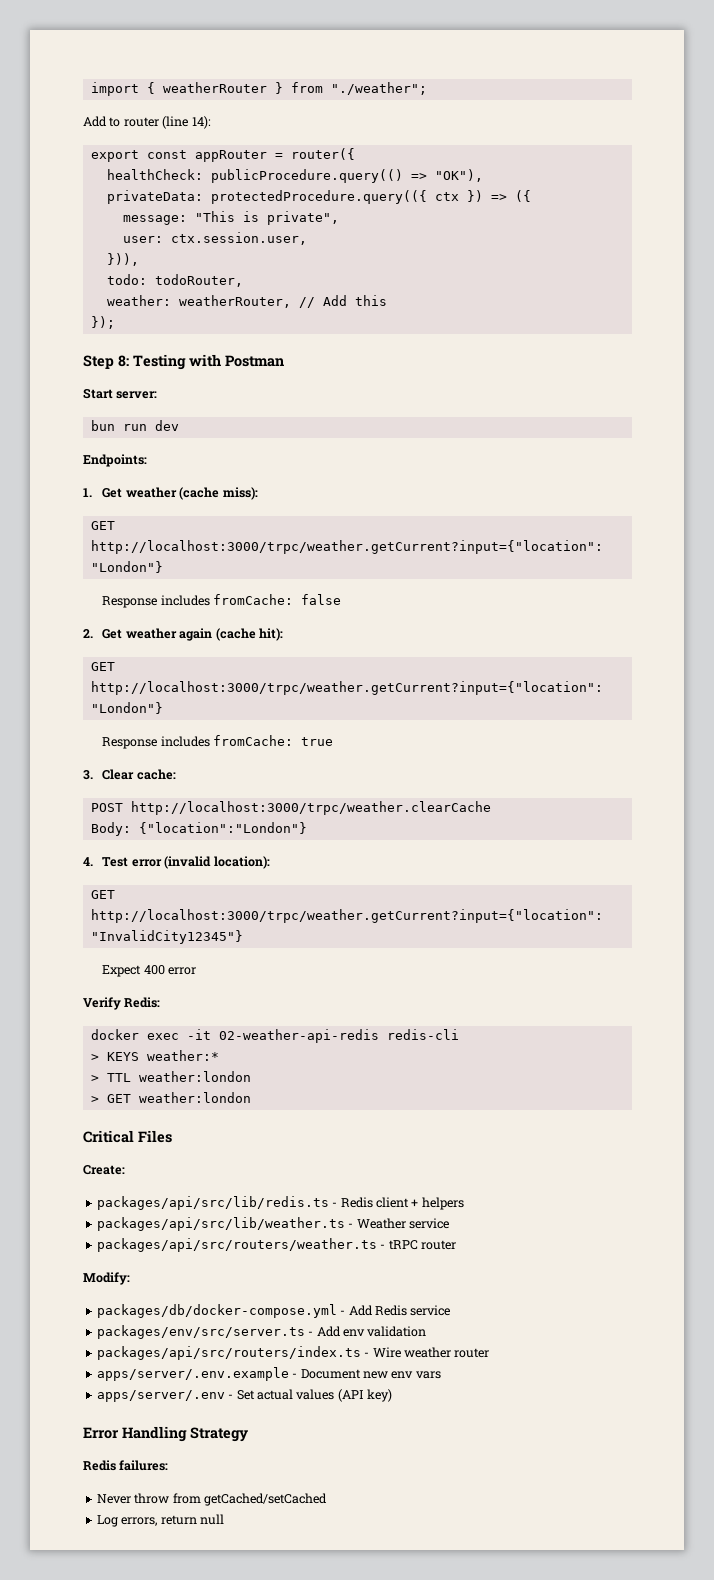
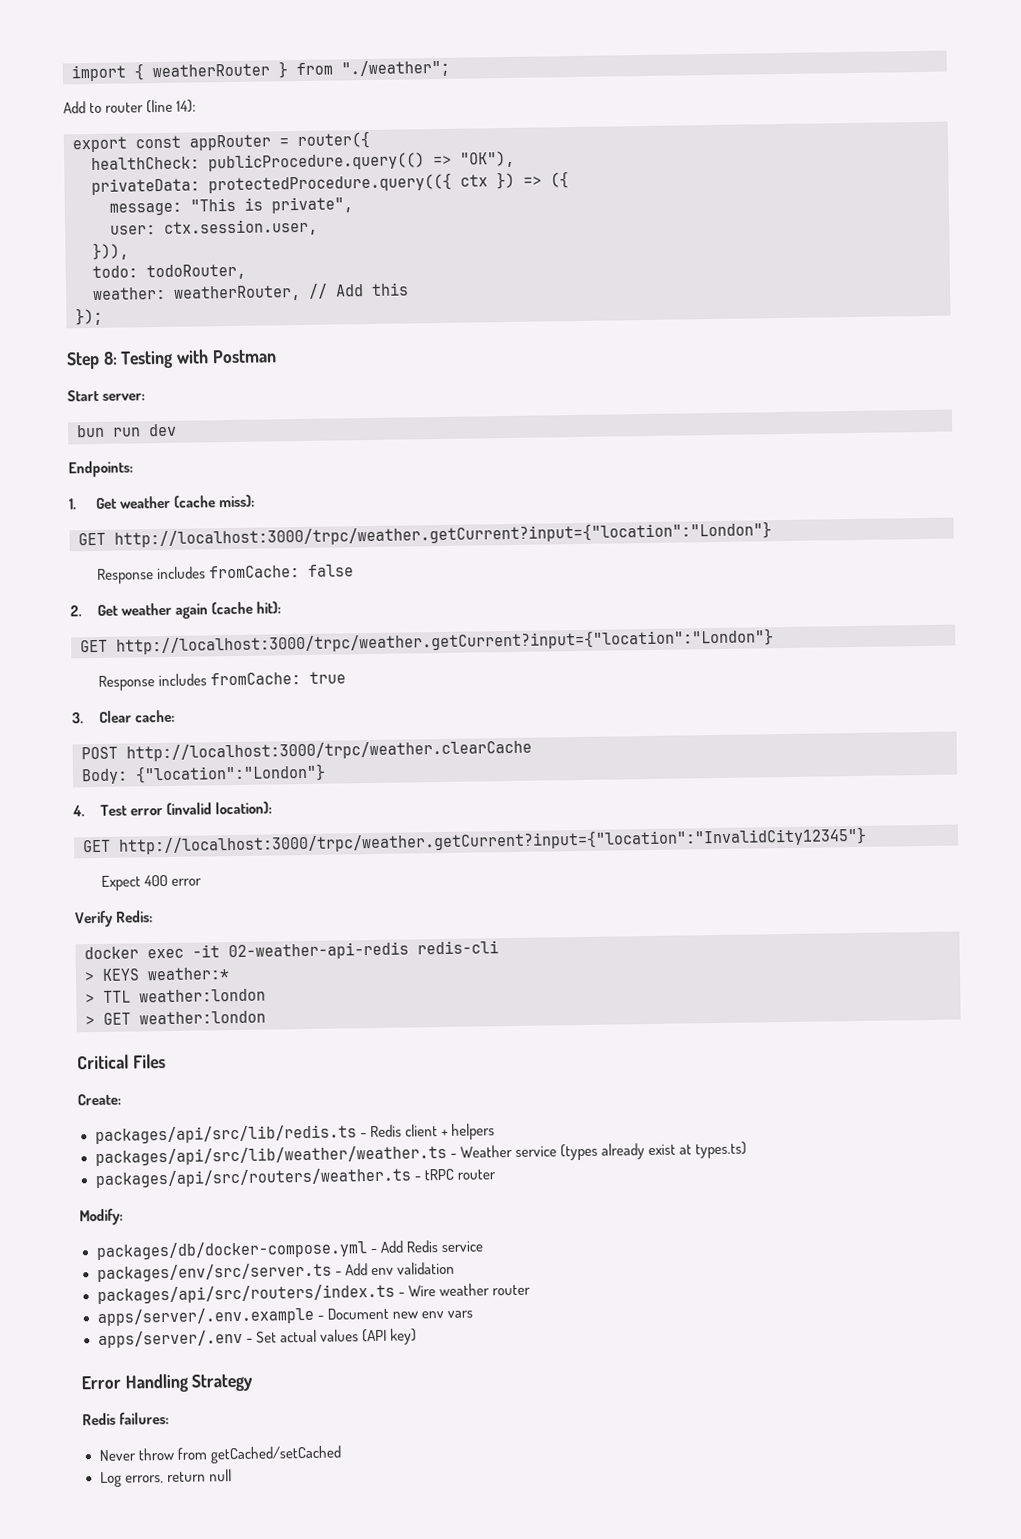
[96,1217,345,1231] packages/api/src/lib/weather.ts -> [94,1144,447,1167] packages/api/src/lib/weather/weather.ts
(449, 1223) none -> [559,1141,747,1161] (types already exist at types.ts)

